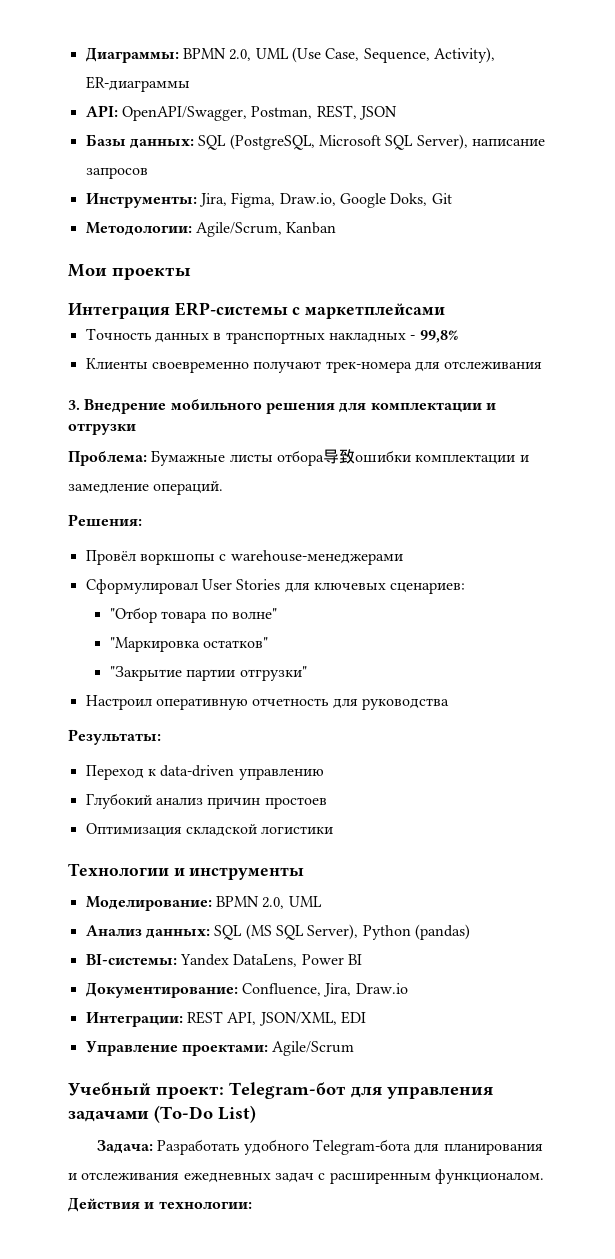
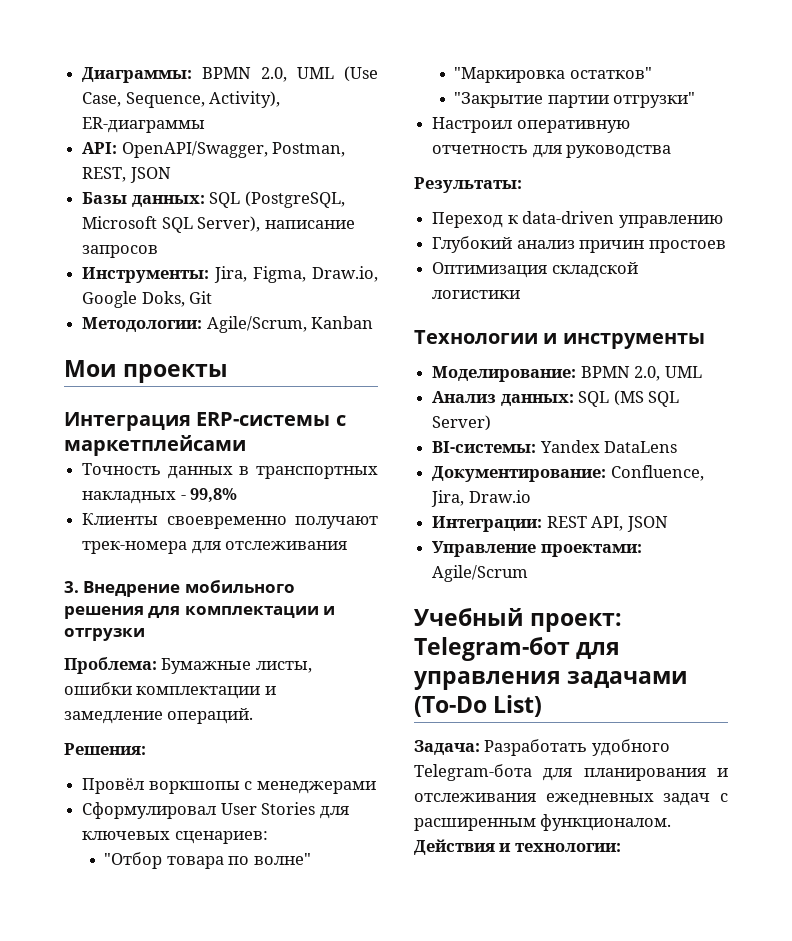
[229,449,355,466] листы отбора导致 -> [255,661,312,673] листы,
[230,550,403,565] warehouse-менеджерами -> [256,781,376,794] менеджерами
[307,924,470,940] Server), Python (pandas) -> [432,415,492,431] Server)
[233,954,362,967] DataLens, Power BI -> [604,441,678,453] DataLens
[258,1011,366,1026] JSON/XML, EDI -> [626,516,668,532] JSON

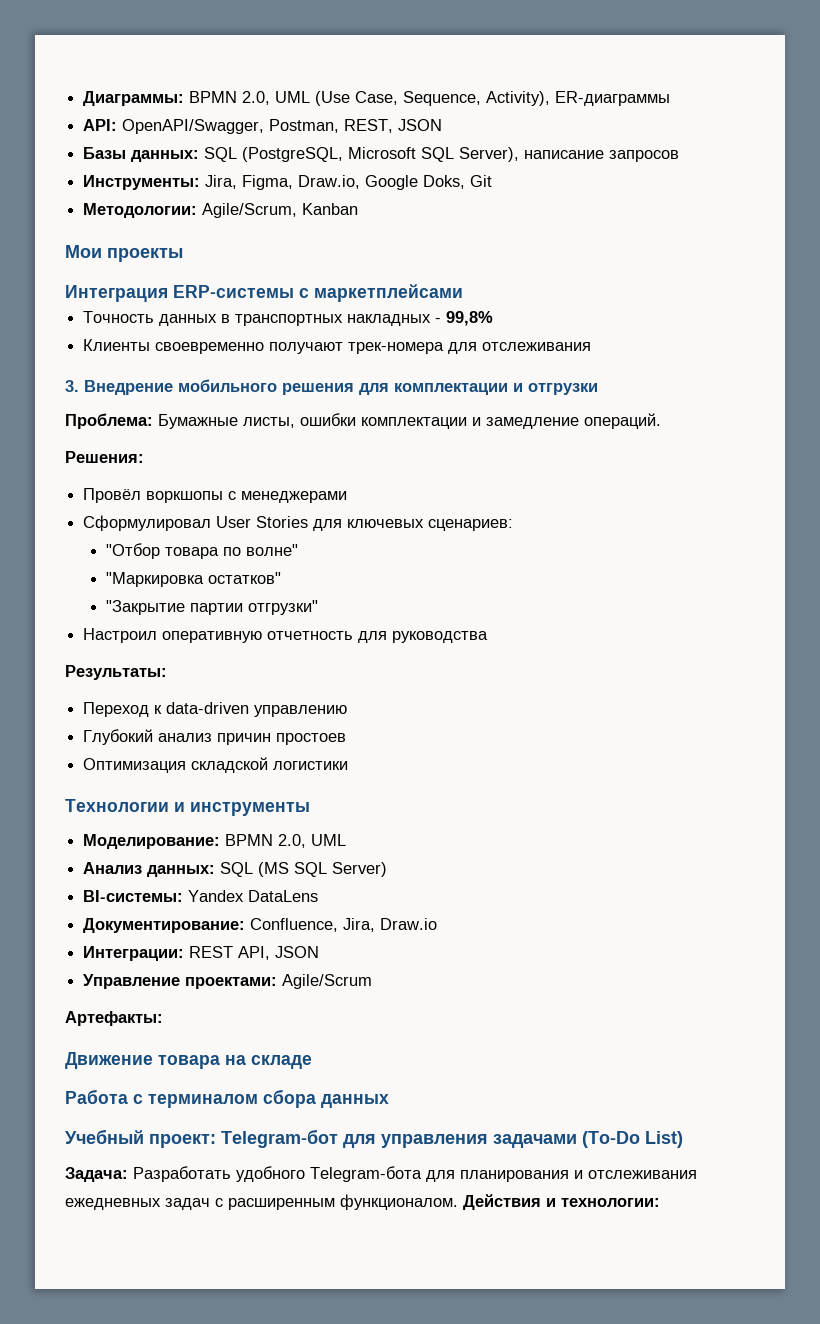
(529, 573) none -> [65,1011,163,1026] [65,1052,312,1069] [65,1089,389,1108] // Артефакты: // Движение товара на складе // Работа с терминалом сбора данных

